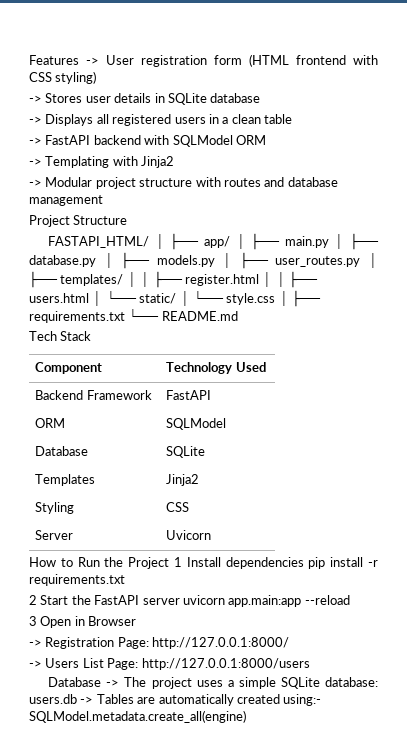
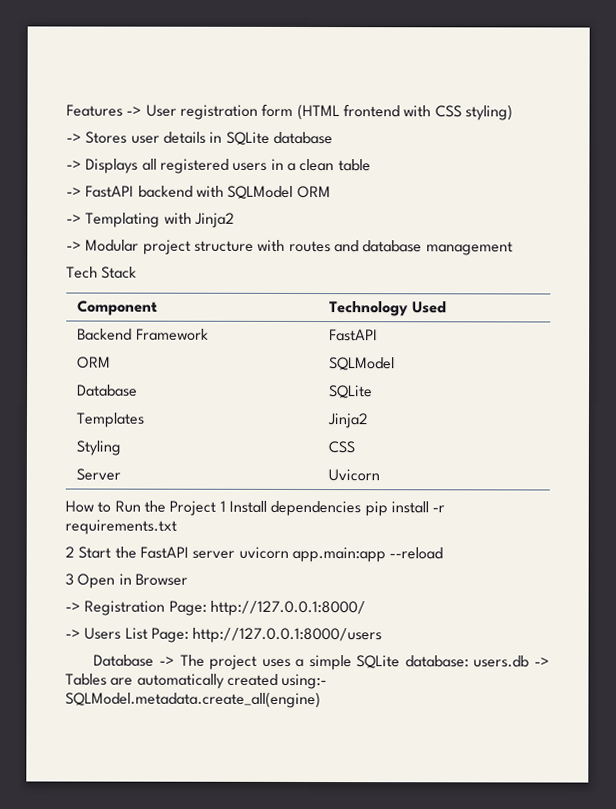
[29,215,128,227] [48,233,379,250] [29,252,378,269] [29,271,318,288] [29,290,321,307] [29,309,238,323] // Project Structure // FASTAPI_HTML/ │ ├── app/ │ ├── main.py │ ├── database.py │ ├── models.py │ ├── user_routes.py │ ├── templates/ │ │ ├── register.html │ │ ├── users.html │ └── static/ │ └── style.css │ ├── requirements.txt └── README.md -> (513, 248) none

